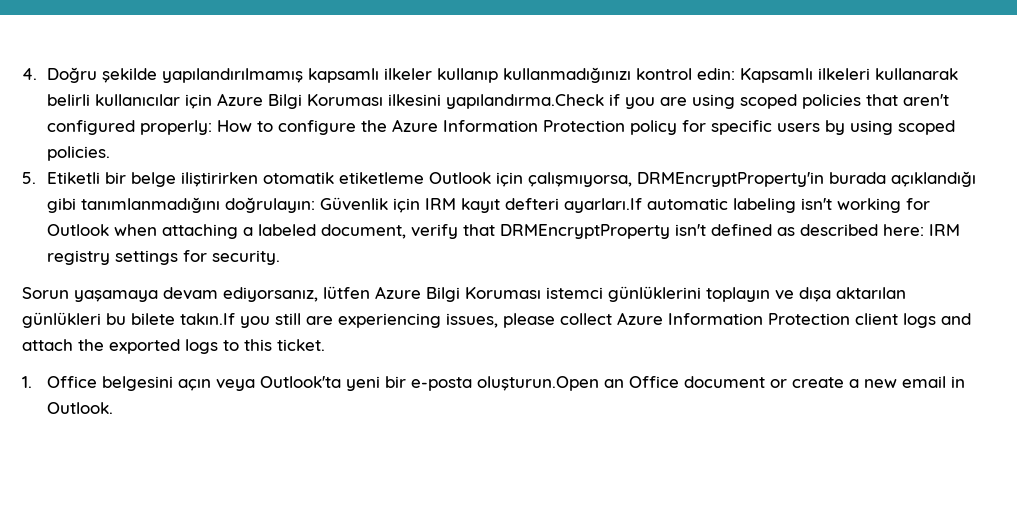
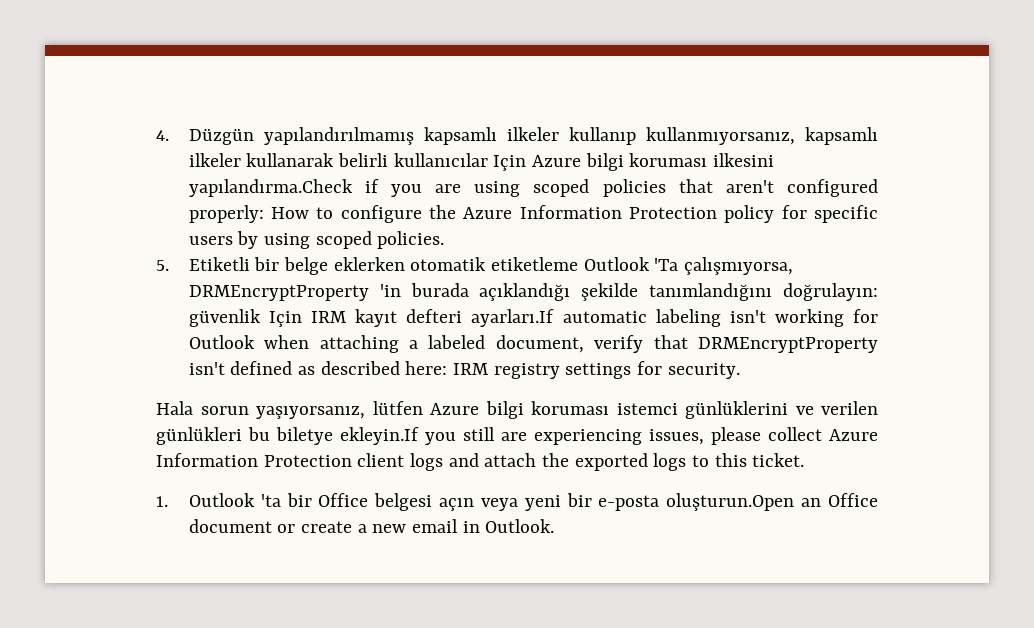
[47,67,158,83] Doğru şekilde -> [188,128,254,145] Düzgün
[503,67,959,83] [47,93,384,109] kullanmadığınızı kontrol edin: Kapsamlı ilkeleri kullanarak belirli kullanıcılar için Azure Bilgi Koruması -> [645,127,879,145] [188,153,708,171] kullanmıyorsanız, kapsamlı ilkeler kullanarak belirli kullanıcılar Için Azure bilgi koruması
[181,172,259,187] iliştirirken -> [333,257,405,271] eklerken
[496,171,977,187] [47,197,421,213] için çalışmıyorsa, DRMEncryptProperty'in burada açıklandığı gibi tanımlanmadığını doğrulayın: Güvenlik için -> [654,257,794,275] [188,283,878,301] [188,309,302,327] 'Ta çalışmıyorsa, DRMEncryptProperty 'in burada açıklandığı şekilde tanımlandığını doğrulayın: güvenlik Için
[22,286,906,302] [22,312,235,328] Sorun yaşamaya devam ediyorsanız, lütfen Azure Bilgi Koruması istemci günlüklerini toplayın ve dışa aktarılan günlükleri bu bilete takın.If -> [156,401,878,419] [156,427,419,445] Hala sorun yaşıyorsanız, lütfen Azure bilgi koruması istemci günlüklerini ve verilen günlükleri bu biletye ekleyin.If
[47,376,174,391] Office belgesini -> [188,493,433,511] Outlook 'ta bir Office belgesi
[260,376,342,388] Outlook'ta -> (518, 504) none

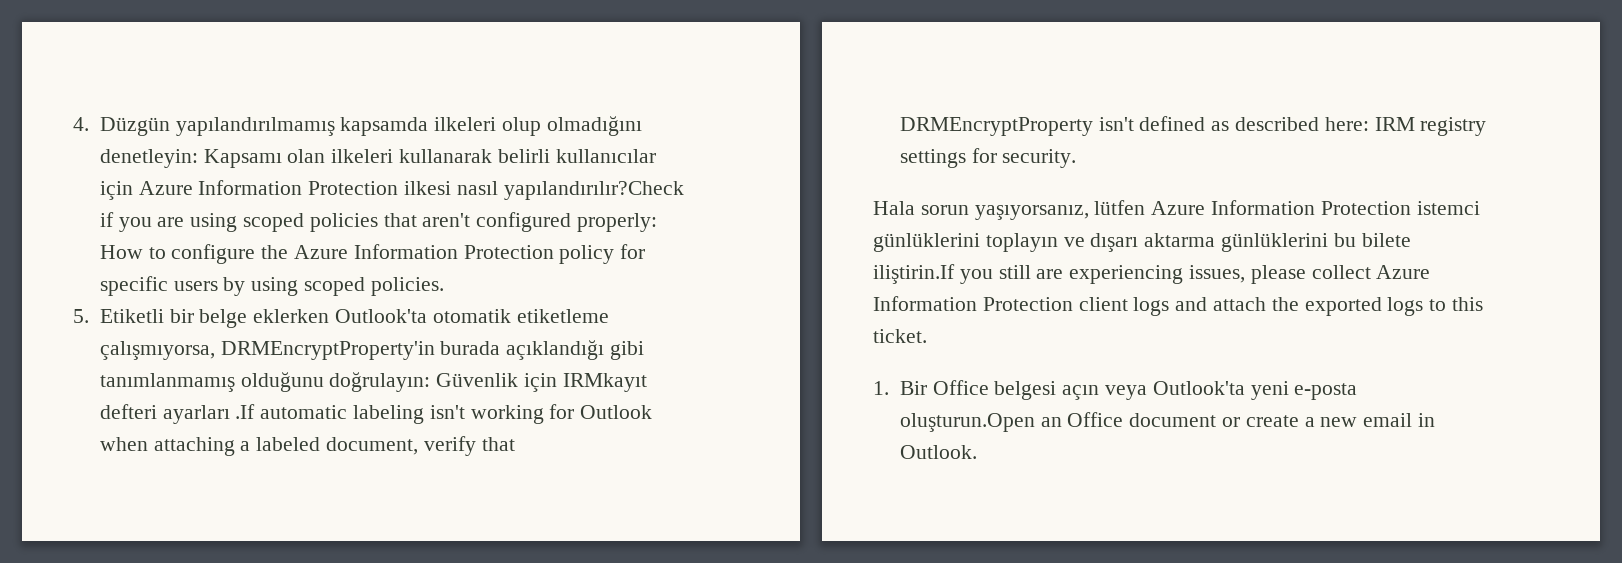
[423,127,879,145] [188,153,775,171] [188,179,353,197] kapsamlı ilkeler kullanıp kullanmıyorsanız, kapsamlı ilkeler kullanarak belirli kullanıcılar Için Azure bilgi koruması ilkesini yapılandırma.Check -> [340,116,642,136] [99,149,656,168] [99,180,684,200] kapsamda ilkeleri olup olmadığını denetleyin: Kapsamı olan ilkeleri kullanarak belirli kullanıcılar için Azure Information Protection ilkesi nasıl yapılandırılır?Check
(405, 264) none -> [334,309,427,323] Outlook'ta
[583,257,794,275] [188,283,878,301] [188,309,555,327] Outlook 'Ta çalışmıyorsa, DRMEncryptProperty 'in burada açıklandığı şekilde tanımlandığını doğrulayın: güvenlik Için IRM kayıt defteri ayarları.If -> [99,340,644,360] [99,372,647,392] [99,404,256,424] çalışmıyorsa, DRMEncryptProperty'in burada açıklandığı gibi tanımlanmamış olduğunu doğrulayın: Güvenlik için IRMkayıt defteri ayarları .If
[485,401,878,419] [156,427,419,445] bilgi koruması istemci günlüklerini ve verilen günlükleri bu biletye ekleyin.If -> [1211,200,1480,215] [873,233,1411,252] [873,264,955,284] Information Protection istemci günlüklerini toplayın ve dışarı aktarma günlüklerini bu bilete iliştirin.If
[188,493,312,507] Outlook 'ta bir -> [899,381,927,395] Bir
[524,493,592,511] yeni bir -> [1152,381,1289,400] Outlook'ta yeni

